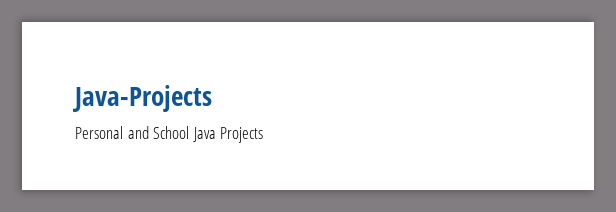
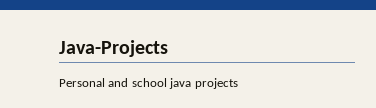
[153,126,264,143] School Java Projects -> [131,78,238,89] school java projects

